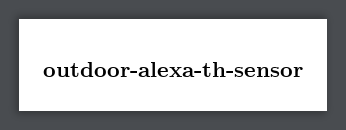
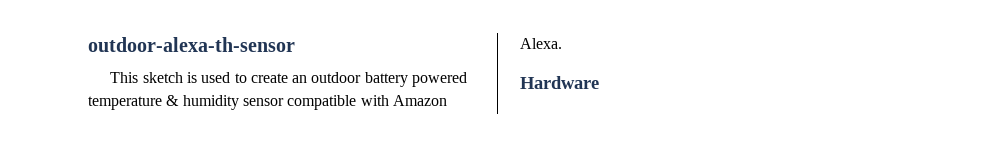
(303, 69) none -> [110,72,468,87] [88,95,447,110] [520,38,562,49] [520,76,599,89] // This sketch is used to create an outdoor battery powered temperature & humidity sensor compatible with Amazon Alexa. // Hardware

